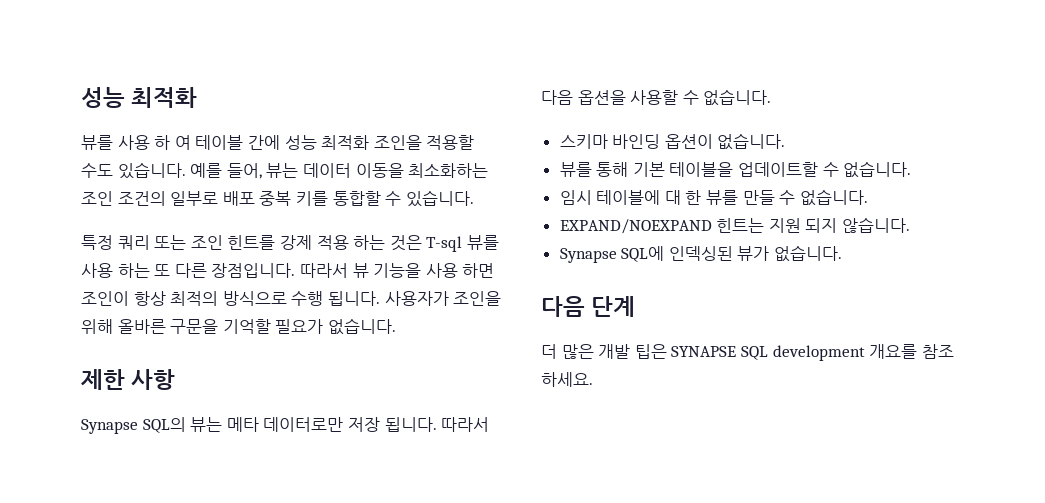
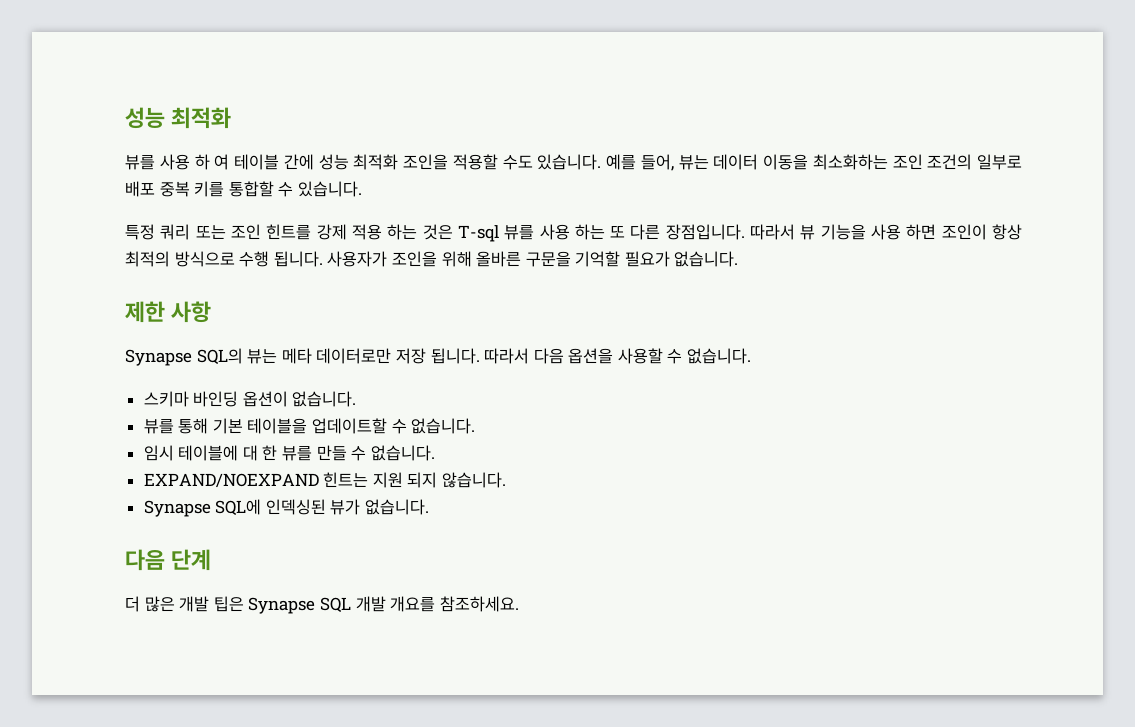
[671,344,954,361] [541,372,593,387] SYNAPSE SQL development 개요를 참조 하세요. -> [248,596,519,614] Synapse SQL 개발 개요를 참조하세요.

